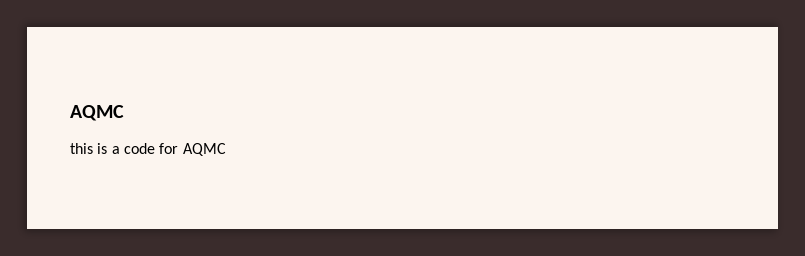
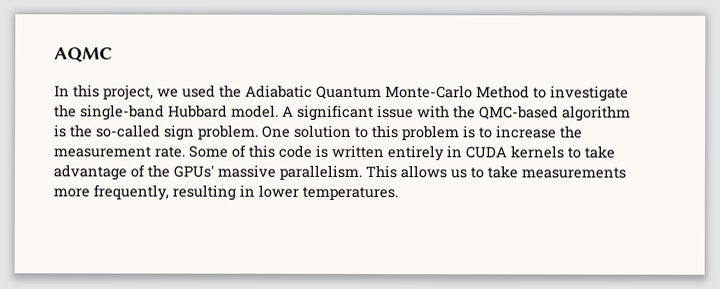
[70,143,226,156] this is a code for AQMC -> [54,84,629,102] [54,104,631,122] [54,124,583,141] [53,144,615,162] [53,164,626,181] [53,184,398,201] In this project, we used the Adiabatic Quantum Monte-Carlo Method to investigate the single-band Hubbard model. A significant issue with the QMC-based algorithm is the so-called sign problem. One solution to this problem is to increase the measurement rate. Some of this code is written entirely in CUDA kernels to take advantage of the GPUs' massive parallelism. This allows us to take measurements more frequently, resulting in lower temperatures.

